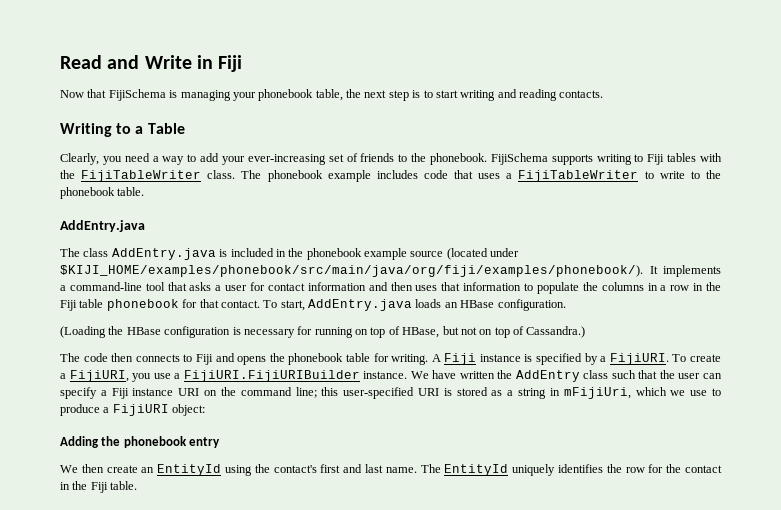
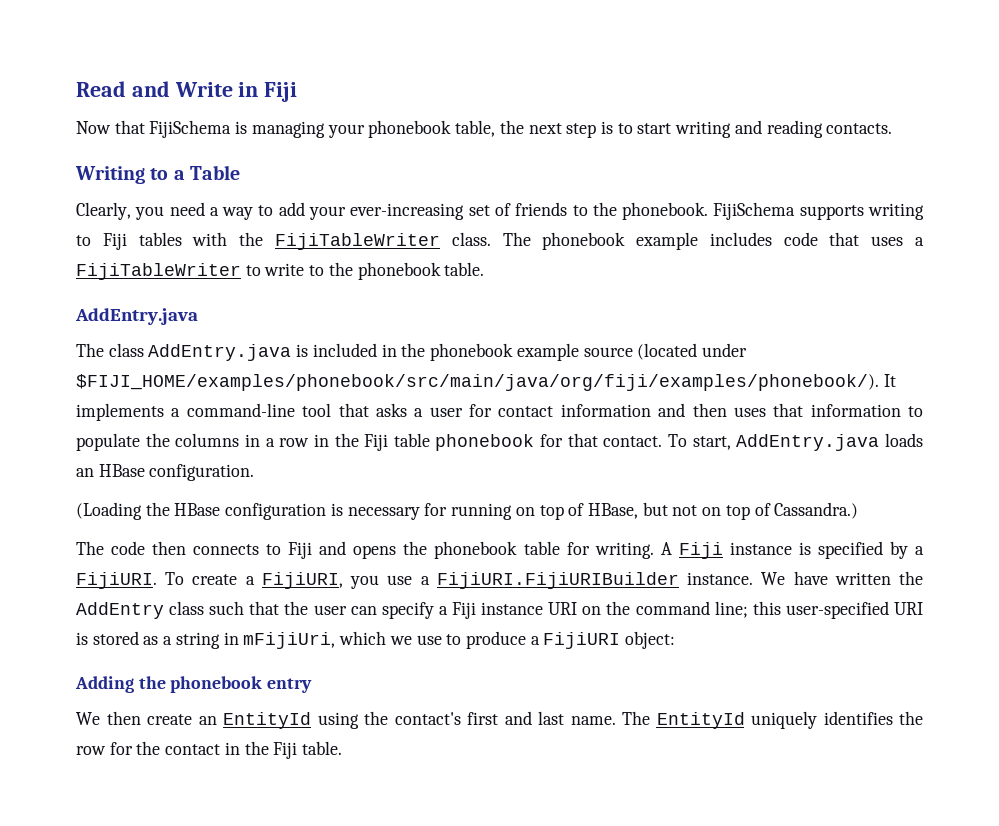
[60,265,643,277] $KIJI_HOME/examples/phonebook/src/main/java/org/fiji/examples/phonebook/). -> [76,374,879,391] $FIJI_HOME/examples/phonebook/src/main/java/org/fiji/examples/phonebook/).

